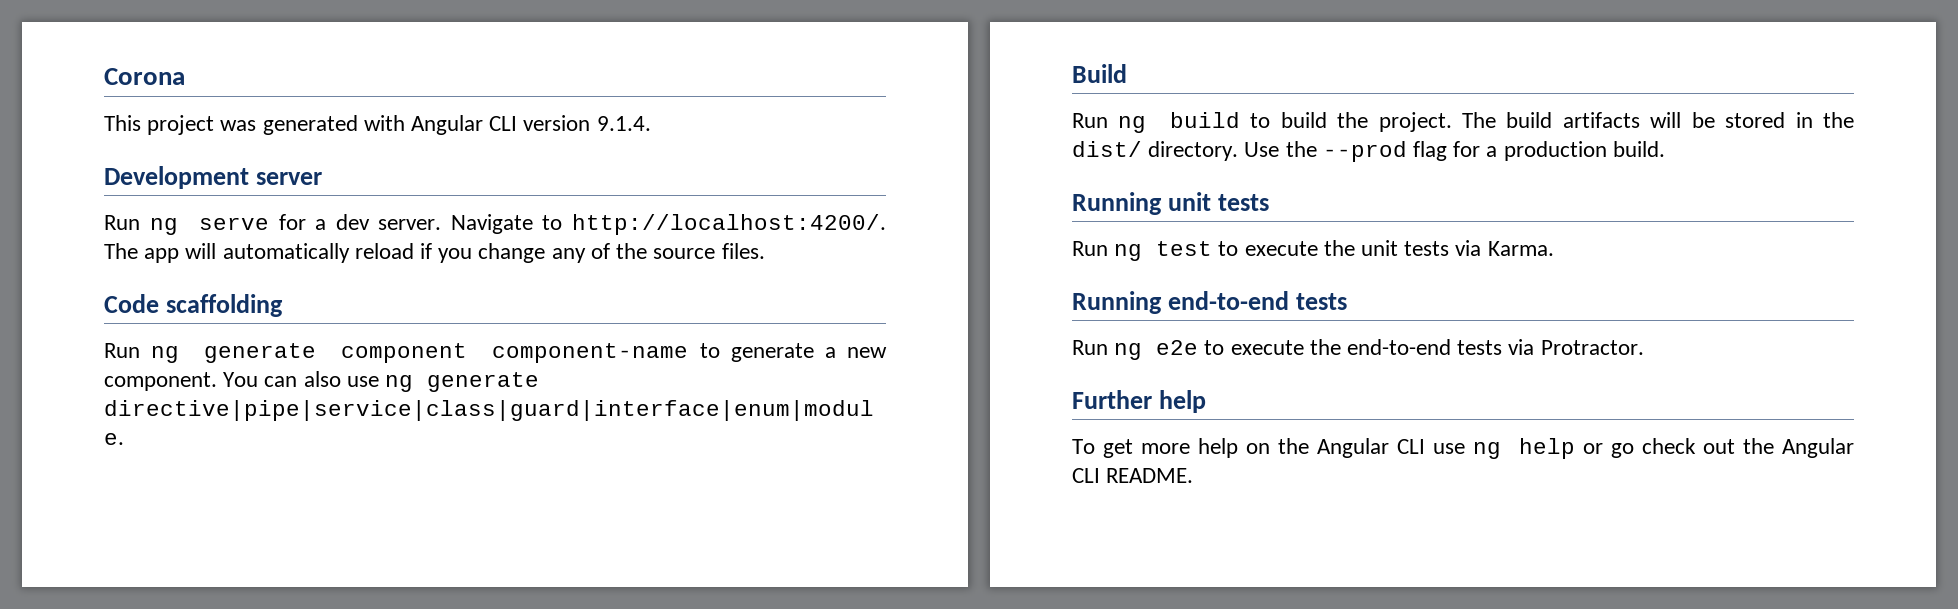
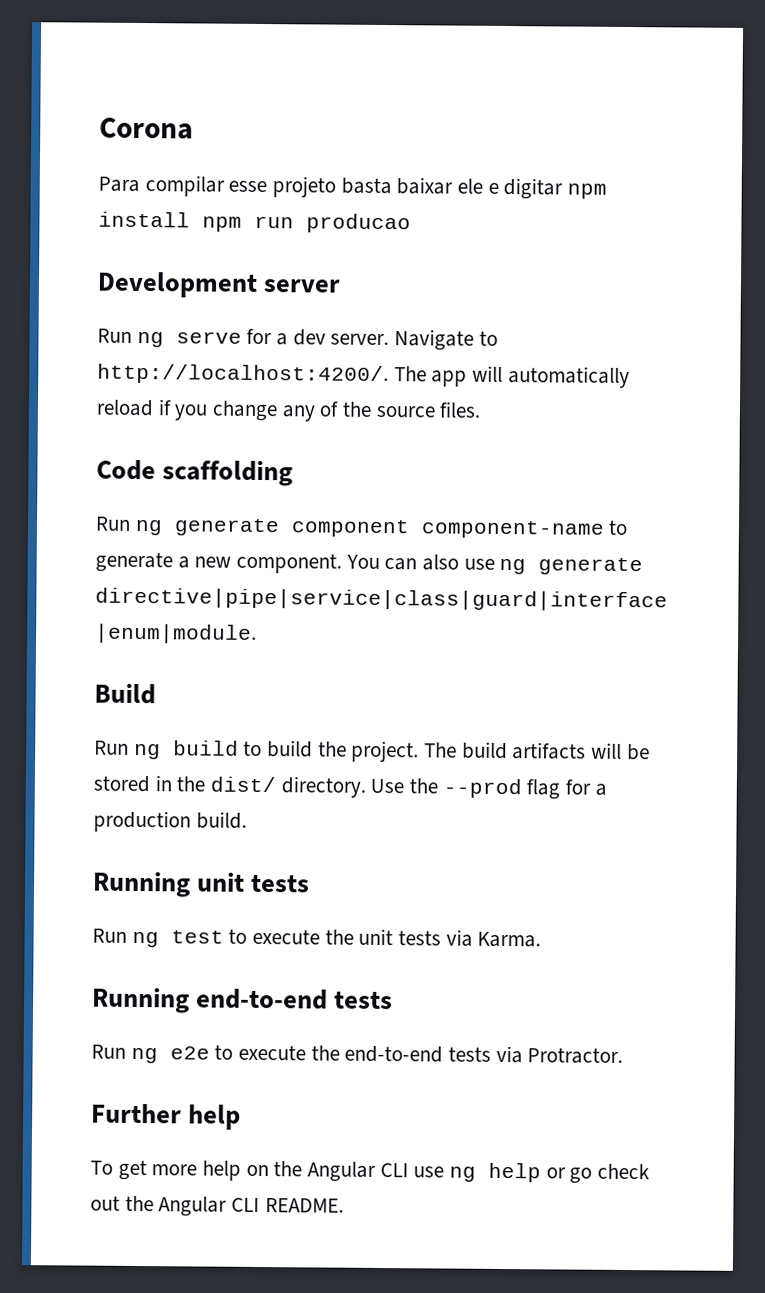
[104,115,651,135] This project was generated with Angular CLI version 9.1.4. -> [98,175,608,200] [98,211,411,234] Para compilar esse projeto basta baixar ele e digitar npm install npm run producao

